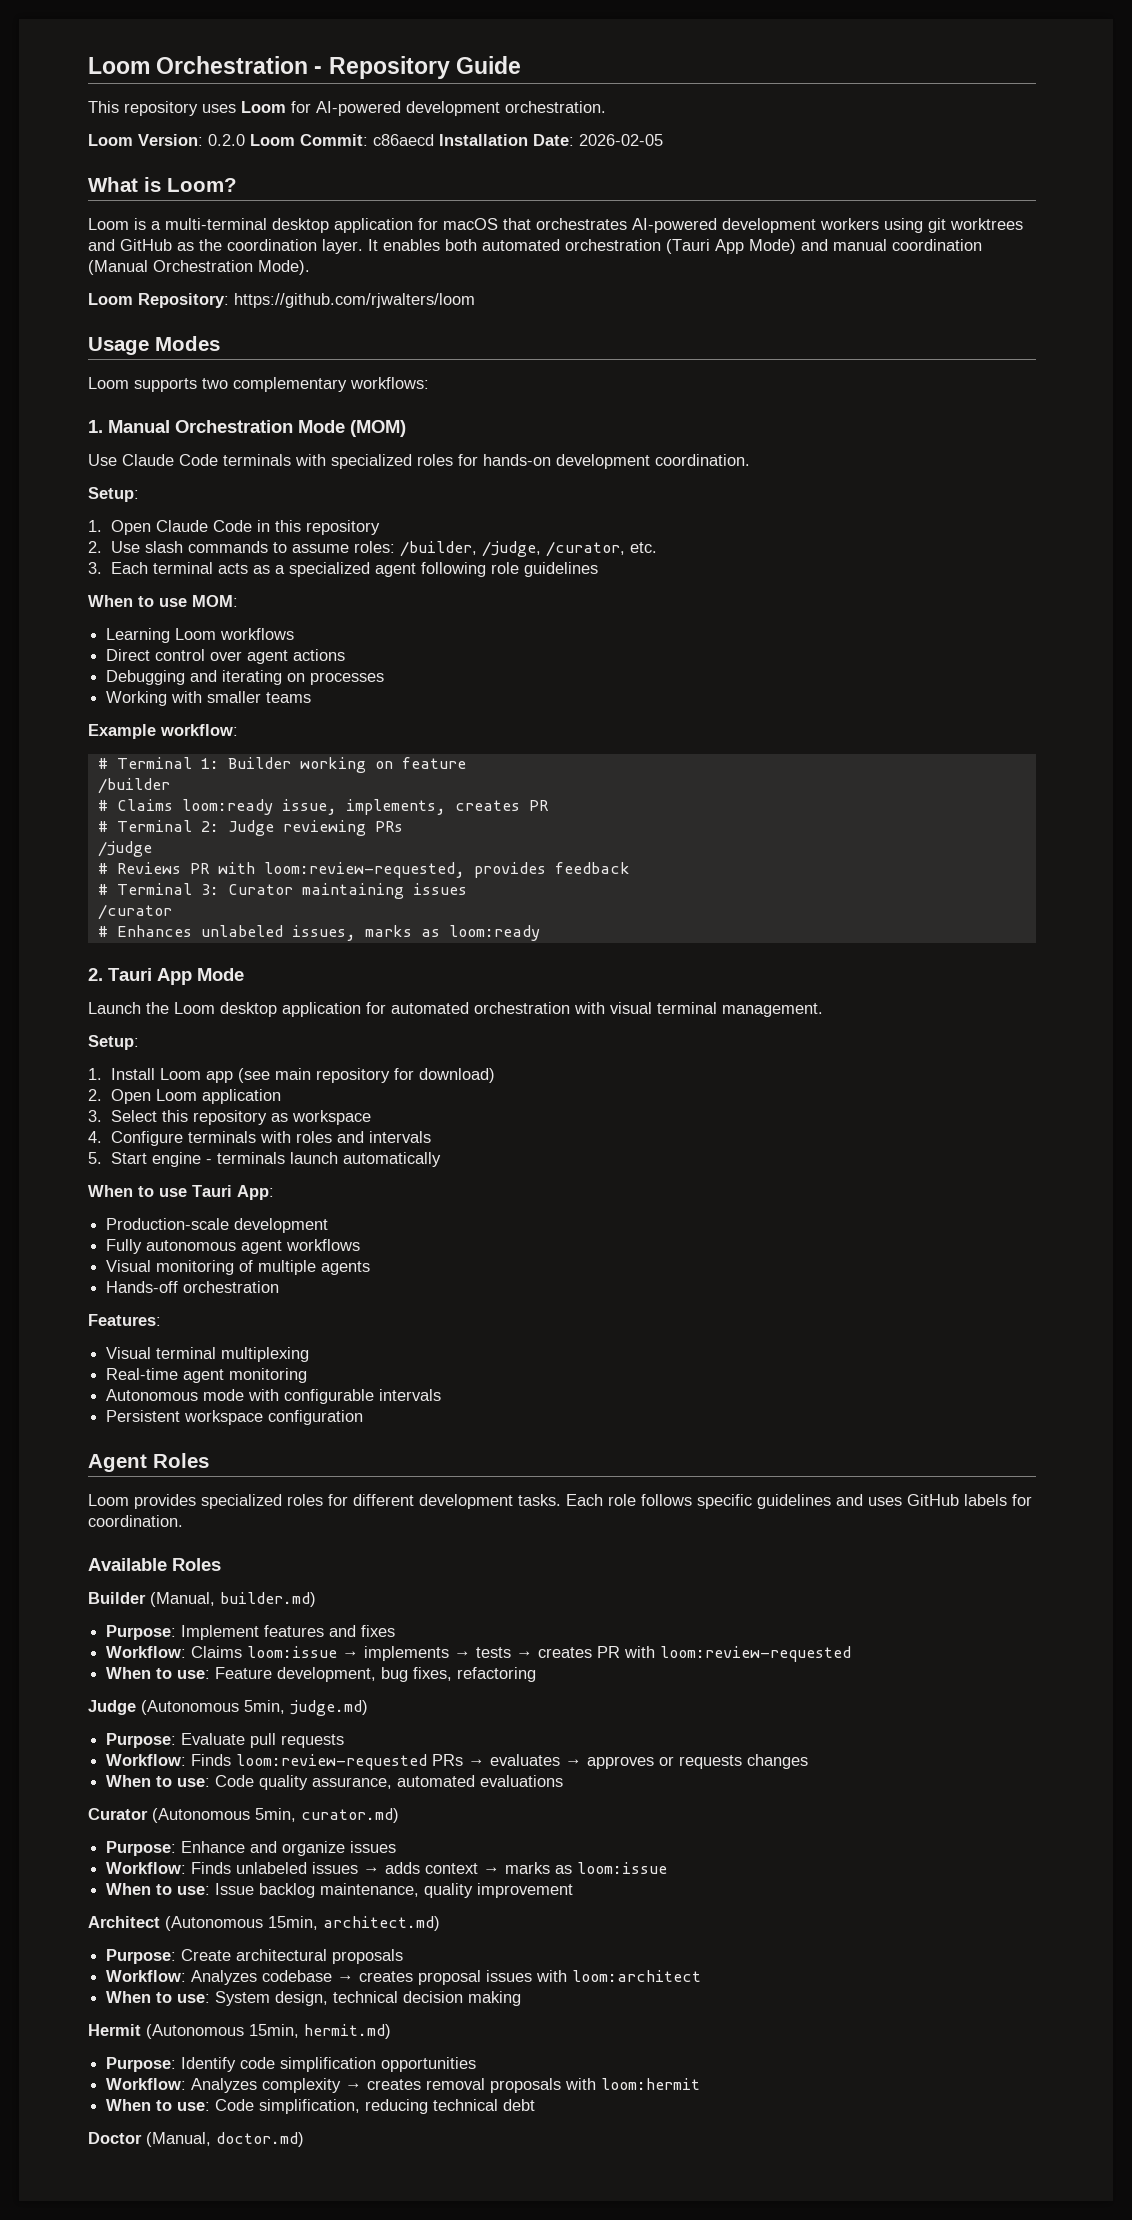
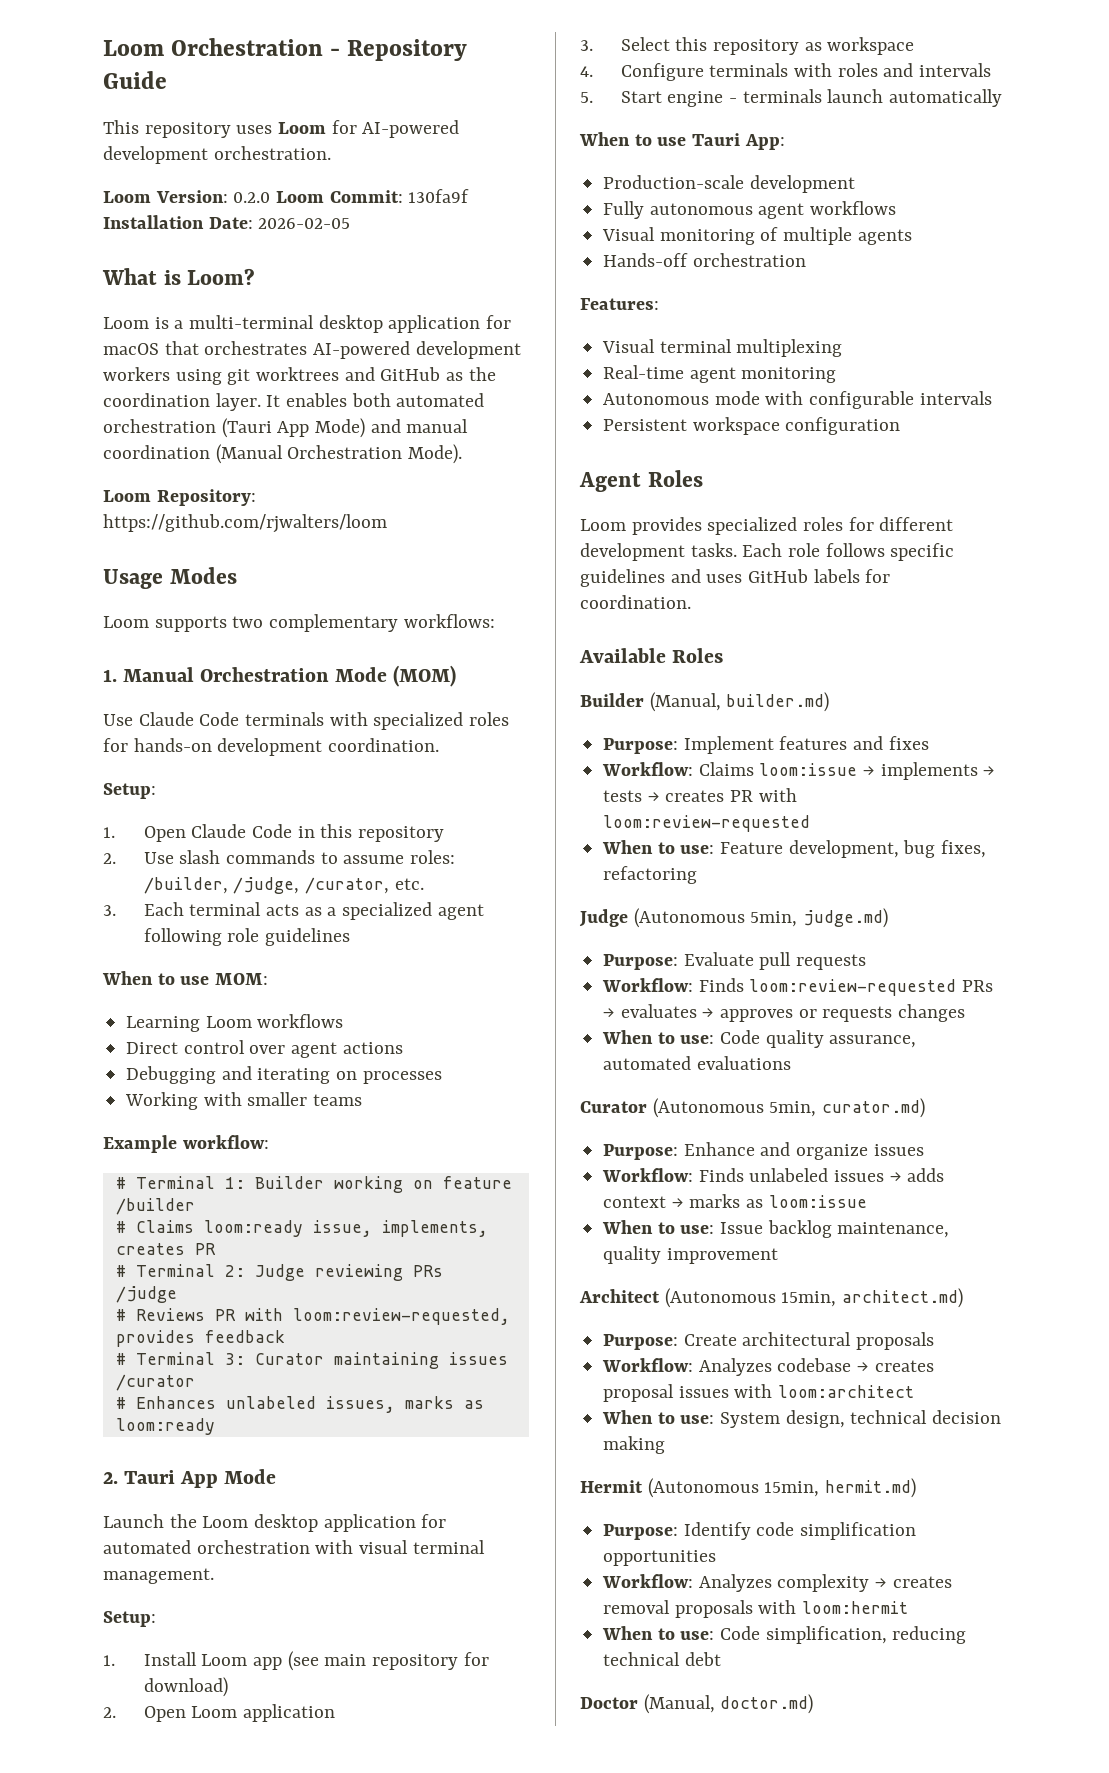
[373,134,434,146] c86aecd -> [408,189,470,203] 130fa9f

